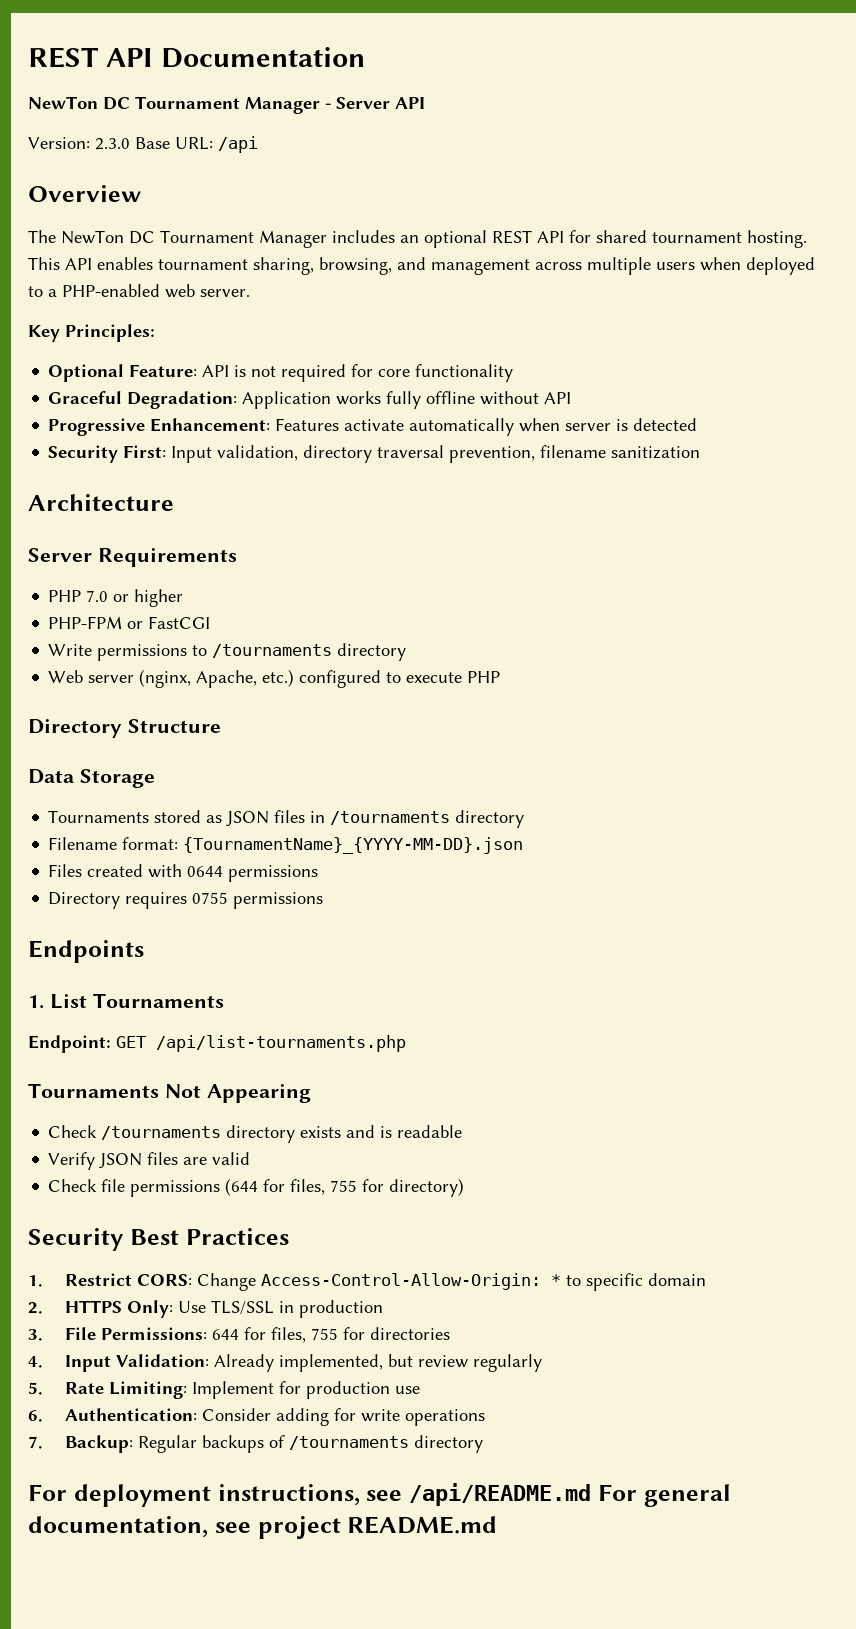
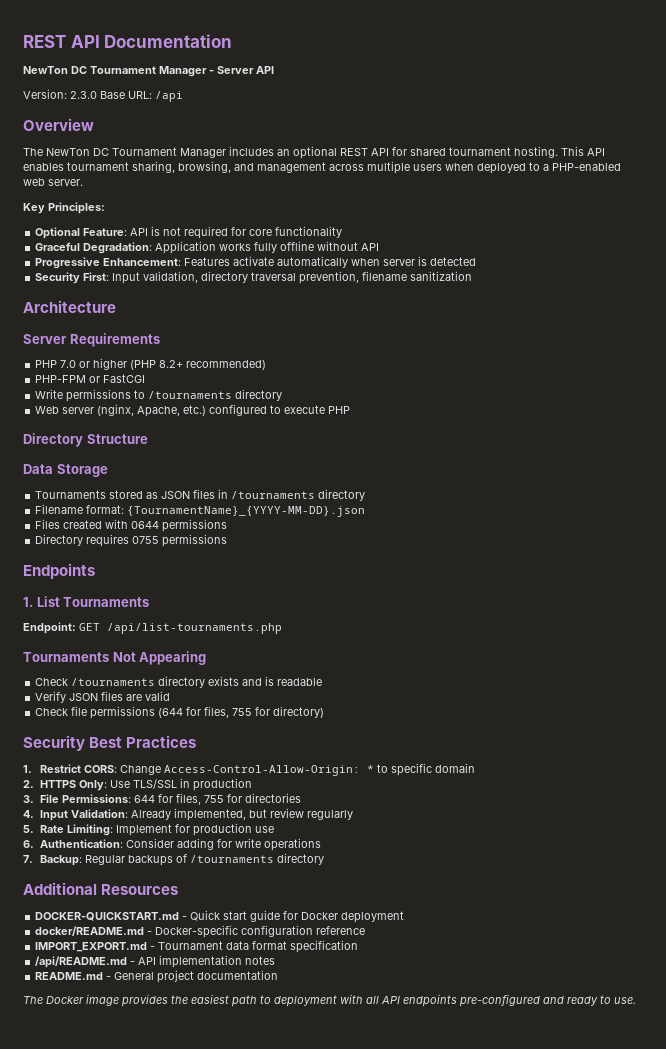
(184, 598) none -> [130,360,267,370] (PHP 8.2+ recommended)
[28,1483,731,1507] [28,1516,498,1539] For deployment instructions, see /api/README.md For general documentation, see project README.md -> [23,882,179,895] [35,910,405,923] [35,925,366,938] [35,940,359,953] [35,955,276,968] [35,970,279,983] [23,994,636,1007] Additional Resources // DOCKER-QUICKSTART.md - Quick start guide for Docker deployment // docker/README.md - Docker-specific configuration reference // IMPORT_EXPORT.md - Tournament data format specification // /api/README.md - API implementation notes // README.md - General project documentation // The Docker image provides the easiest path to deployment with all API endpoints pre-configured and ready to use.

